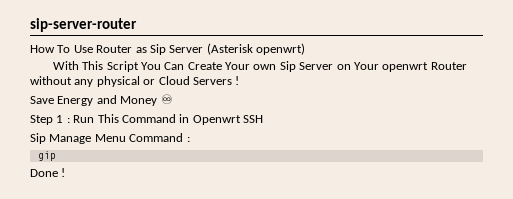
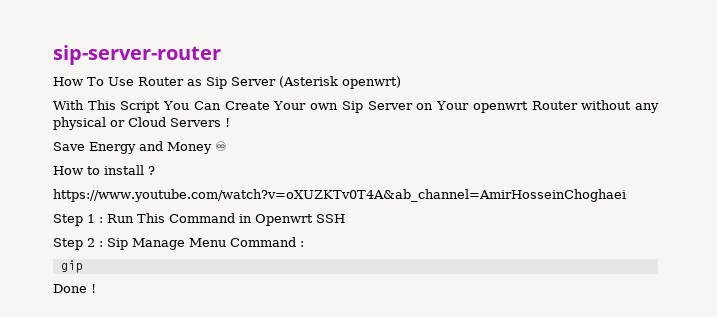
(173, 99) none -> [53,165,155,175] [53,189,626,202] // How to install ? // https://www.youtube.com/watch?v=oXUZKTv0T4A&ab_channel=AmirHosseinChoghaei
(263, 119) none -> [53,238,103,250] Step 2 :

